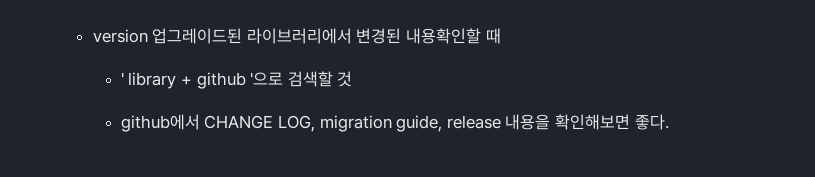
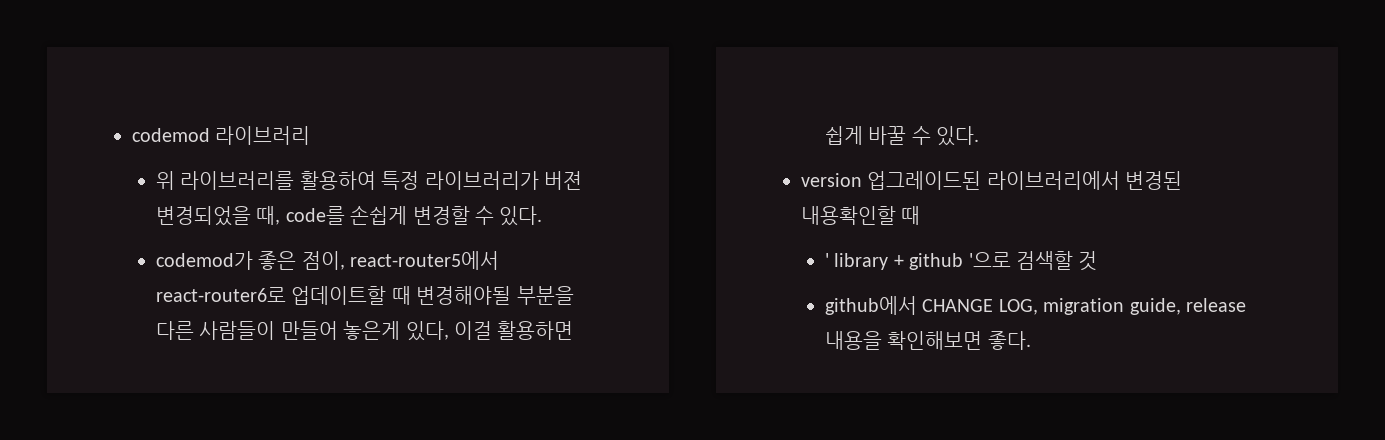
(92, 36) none -> [132,126,311,145] [155,171,582,190] [155,205,543,226] [155,251,500,270] [155,286,574,305] [155,321,574,341] [824,126,980,146] codemod 라이브러리 // 위 라이브러리를 활용하여 특정 라이브러리가 버젼 변경되었을 때, code를 손쉽게 변경할 수 있다. // codemod가 좋은 점이, react-router5에서 react-router6로 업데이트할 때 변경해야될 부분을 다른 사람들이 만들어 놓은게 있다, 이걸 활용하면 쉽게 바꿀 수 있다. //

